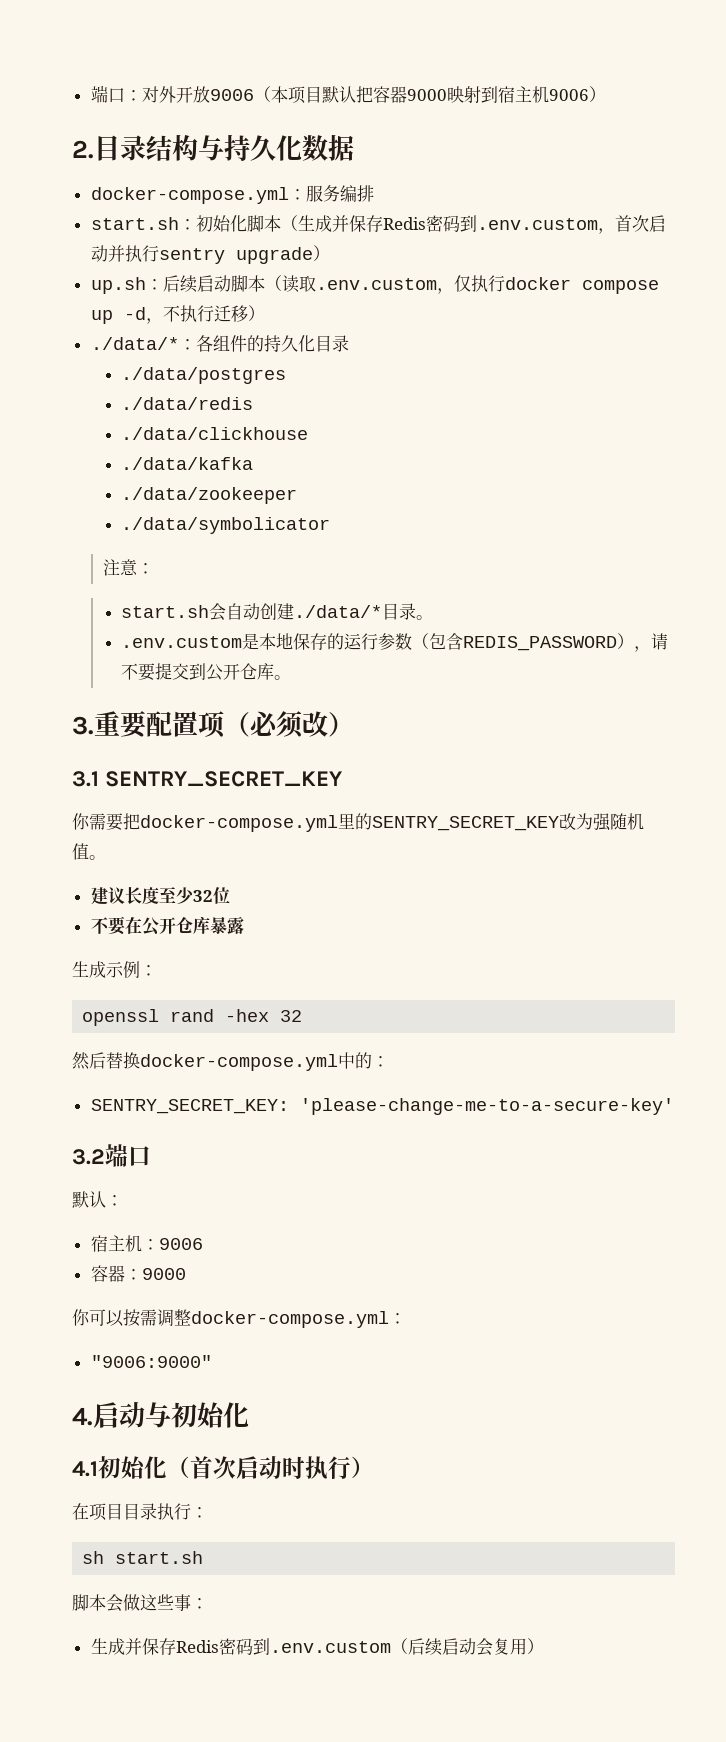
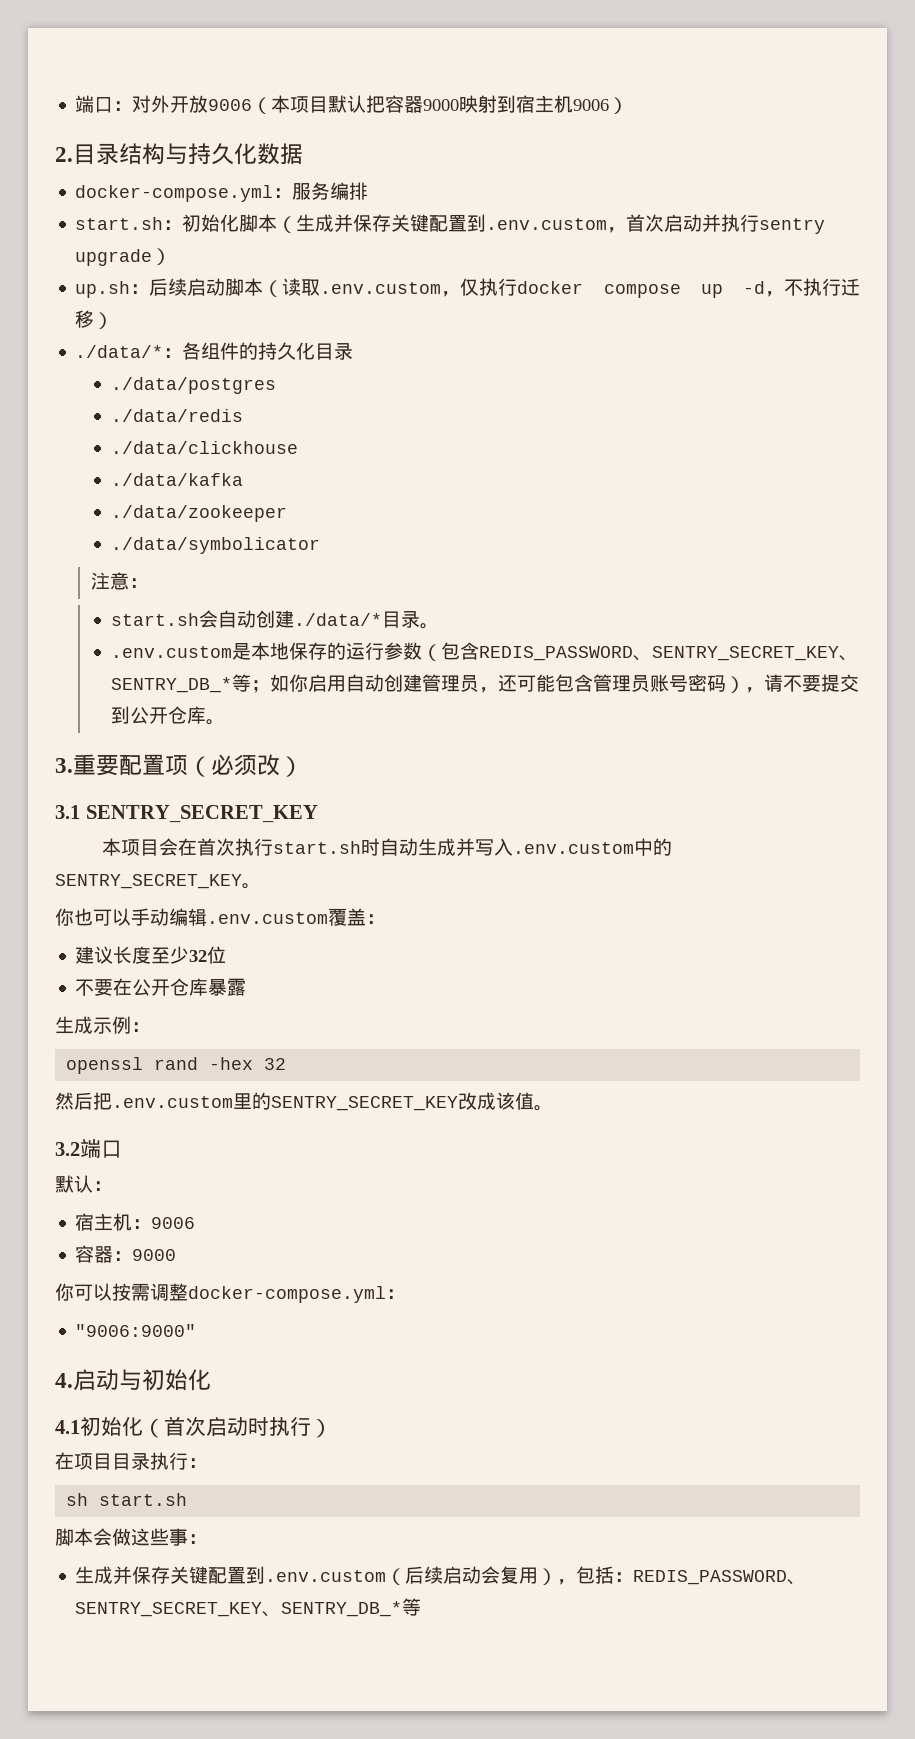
[382,215,460,232] Redis密码 -> [391,214,468,232] 关键配置
(618, 643) none -> [632,646,858,661] [110,674,726,693] 、SENTRY_SECRET_KEY、SENTRY_DB_*等；如你启用自动创建管理员，还可能包含管理员账号密码
[72,813,644,832] [72,843,106,860] 你需要把docker-compose.yml里的SENTRY_SECRET_KEY改为强随机值。 -> [101,838,672,856] [55,874,261,889] [55,908,385,927] 本项目会在首次执行start.sh时自动生成并写入.env.custom中的SENTRY_SECRET_KEY。 // 你也可以手动编辑.env.custom覆盖：
[106,1052,389,1071] [90,1098,674,1115] 替换docker-compose.yml中的： // SENTRY_SECRET_KEY: 'please-change-me-to-a-secure-key' -> [93,1092,553,1111] 把.env.custom里的SENTRY_SECRET_KEY改成该值。
[175,1638,253,1655] Redis密码 -> [170,1566,247,1584] 关键配置
(544, 1646) none -> [557,1566,807,1585] [75,1598,422,1617] ，包括：REDIS_PASSWORD、SENTRY_SECRET_KEY、SENTRY_DB_*等

